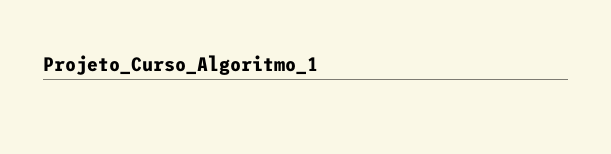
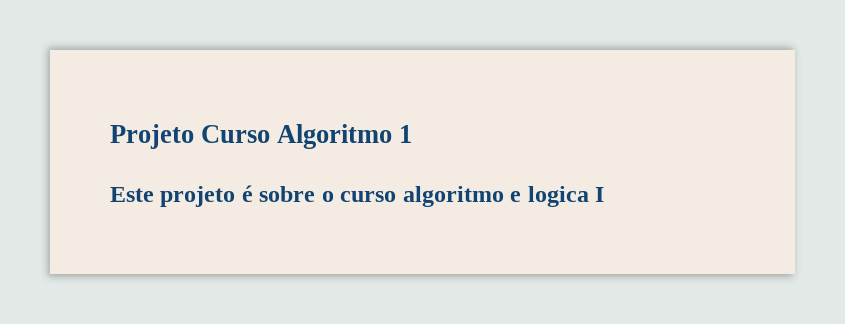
[43,55,318,75] Projeto_Curso_Algoritmo_1 -> [110,124,413,149] [110,185,605,207] Projeto Curso Algoritmo 1 // Este projeto é sobre o curso algoritmo e logica I

